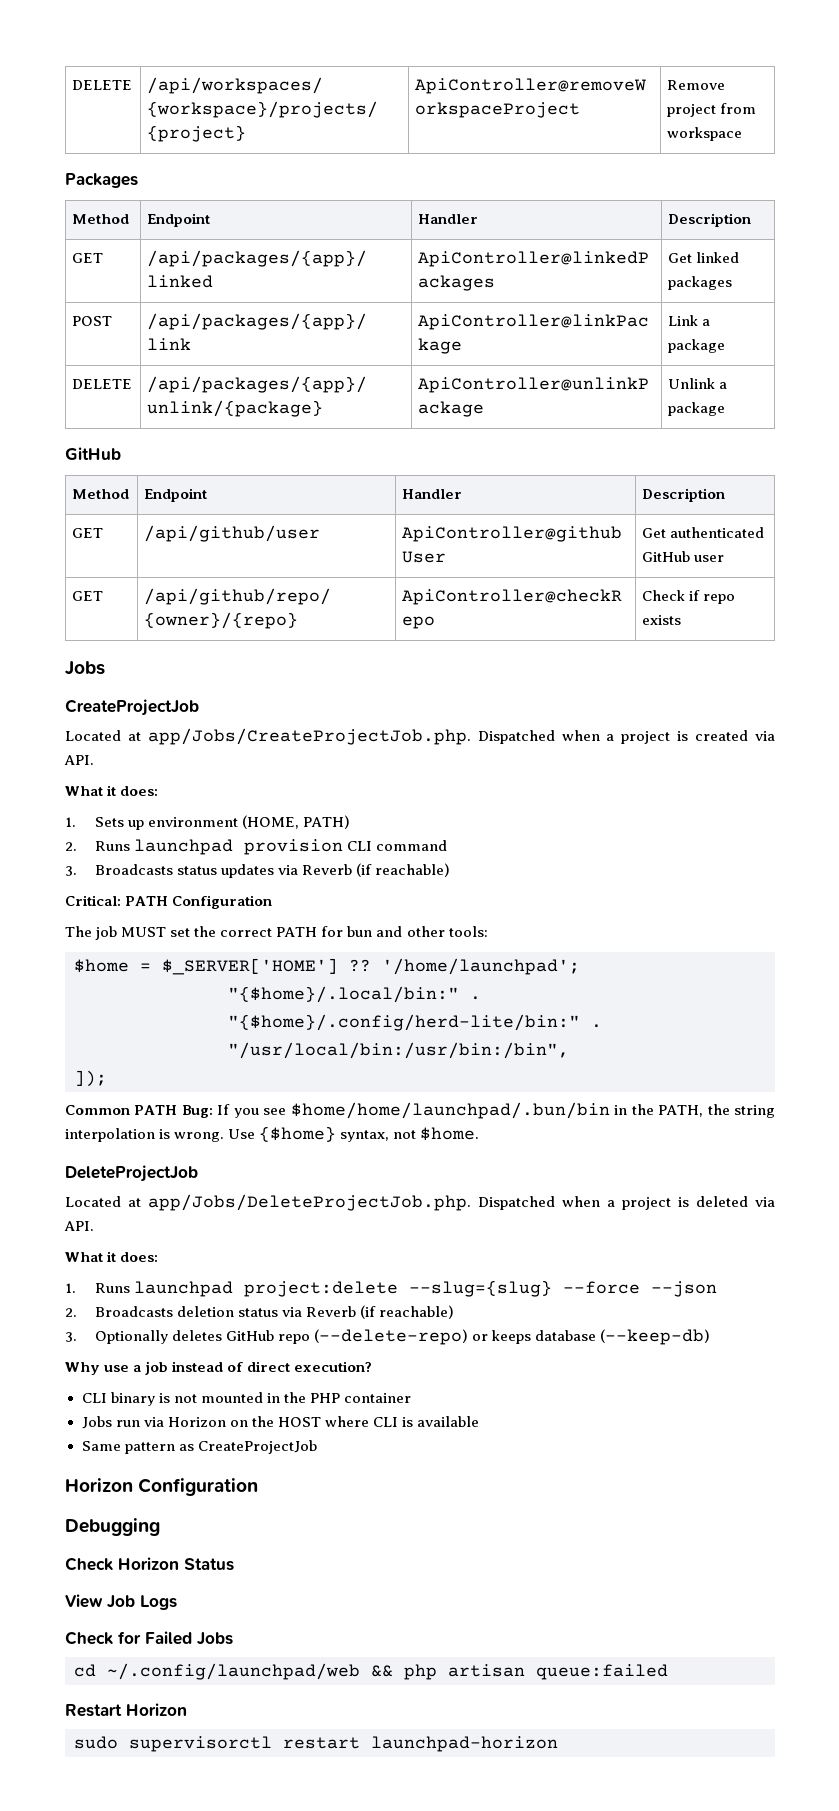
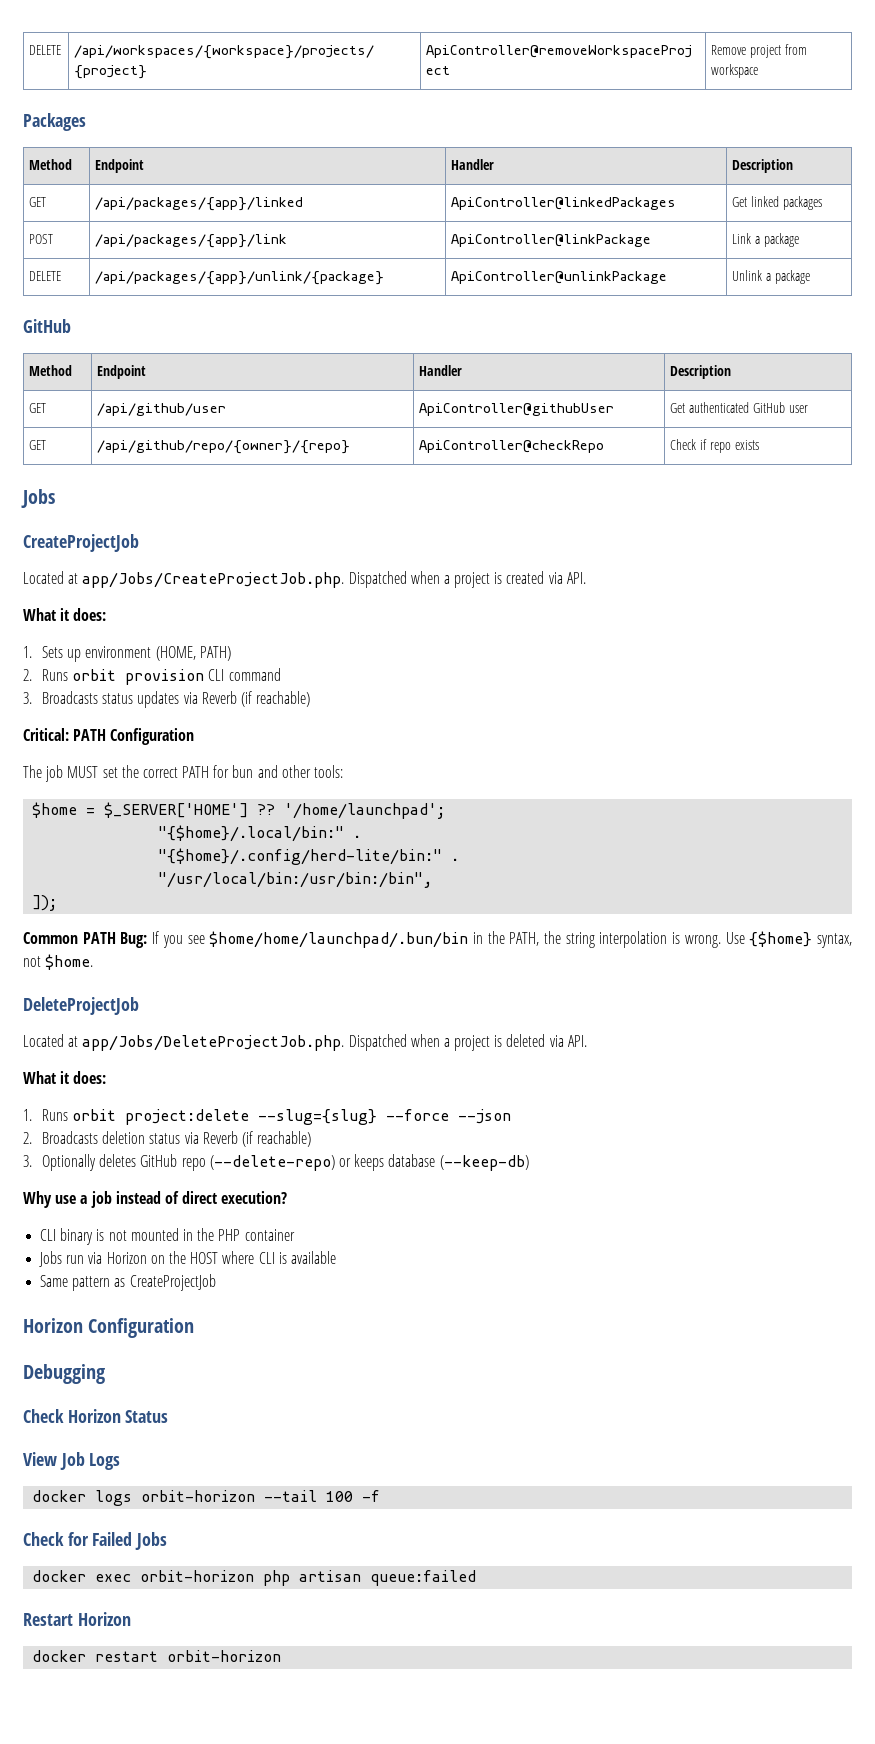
[133,839,233,855] launchpad -> [72,669,117,681] orbit
[133,1281,233,1297] launchpad -> [72,1109,117,1121] orbit
(177, 1602) none -> [32,1490,381,1506] // docker logs orbit-horizon --tail 100 -f
[74,1663,393,1680] cd ~/.config/launchpad/web && -> [32,1570,255,1582] docker exec orbit-horizon
[74,1736,558,1752] sudo supervisorctl restart launchpad-horizon -> [32,1650,282,1662] docker restart orbit-horizon

